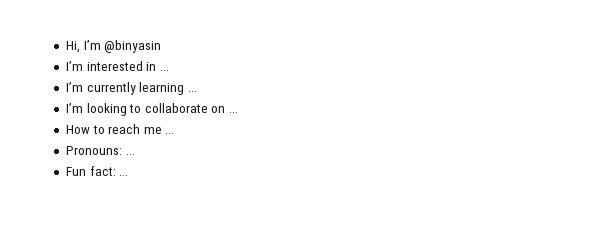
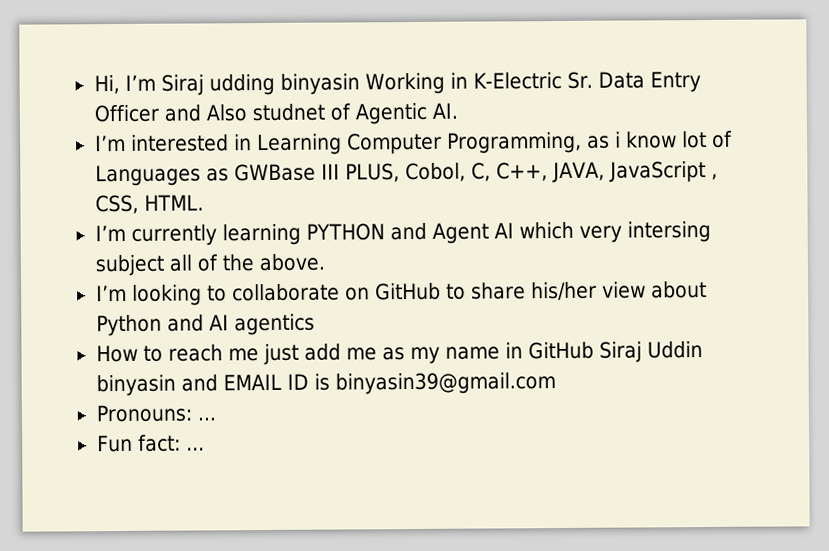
[104,40,162,53] [65,61,169,71] [65,82,197,95] @binyasin // I’m interested in ... // I’m currently learning ... -> [160,71,702,96] [93,102,458,125] [94,130,733,156] [94,161,718,187] [94,194,204,215] [94,220,711,246] [94,253,325,277] Siraj udding binyasin Working in K-Electric Sr. Data Entry Officer and Also studnet of Agentic AI. // I’m interested in Learning Computer Programming, as i know lot of Languages as GWBase III PLUS, Cobol, C, C++, JAVA, JavaScript , CSS, HTML. // I’m currently learning PYTHON and Agent AI which very intersing subject all of the above.
[229,112,239,113] [65,124,175,134] ... // How to reach me ... -> [374,281,707,301] [95,313,315,337] [95,341,703,366] [95,372,556,397] GitHub to share his/her view about Python and AI agentics // How to reach me just add me as my name in GitHub Siraj Uddin binyasin and EMAIL ID is binyasin39@gmail.com

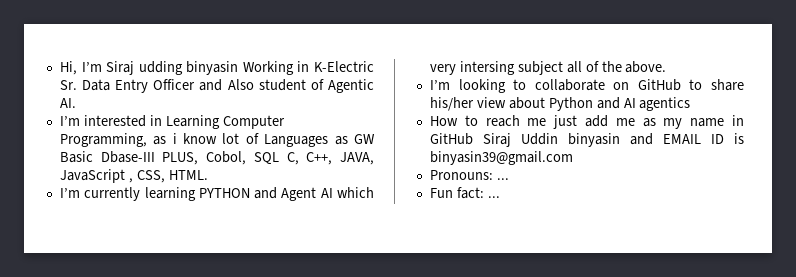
[251,103,325,122] studnet -> [258,79,306,91] student
[233,163,340,182] GWBase III -> [354,134,375,144] [59,151,155,163] GW Basic Dbase-III
(466, 172) none -> [253,152,279,165] SQL

